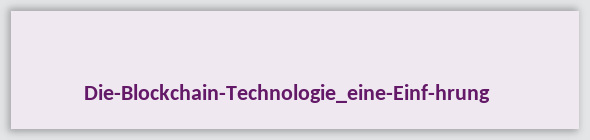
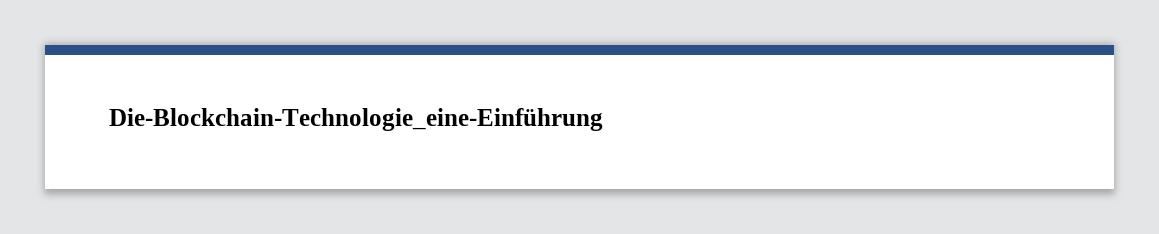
[84,84,490,103] Die-Blockchain-Technologie_eine-Einf-hrung -> [109,108,603,131] Die-Blockchain-Technologie_eine-Einführung

